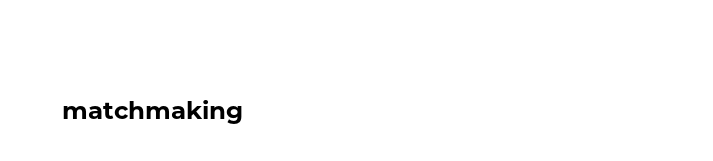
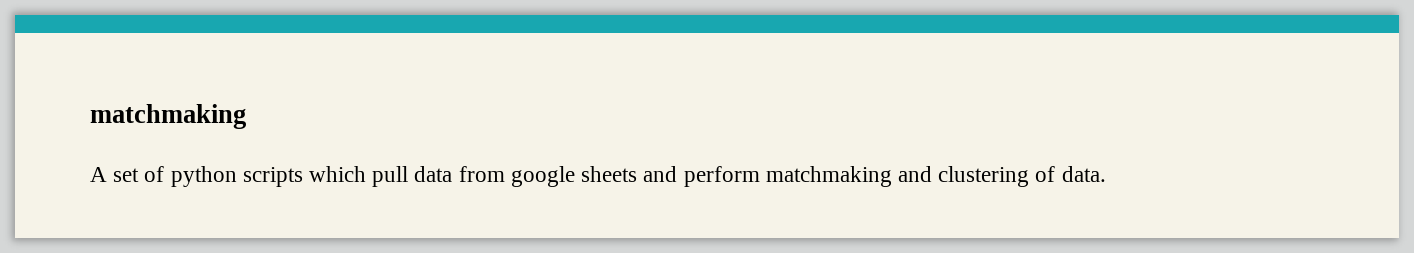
[62,100,243,124] matchmaking -> [90,104,246,129] [90,166,1106,187] matchmaking // A set of python scripts which pull data from google sheets and perform matchmaking and clustering of data.

